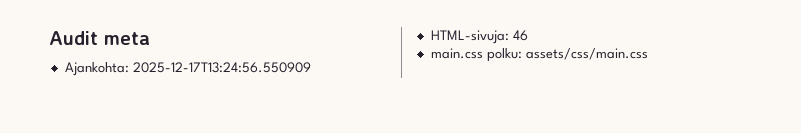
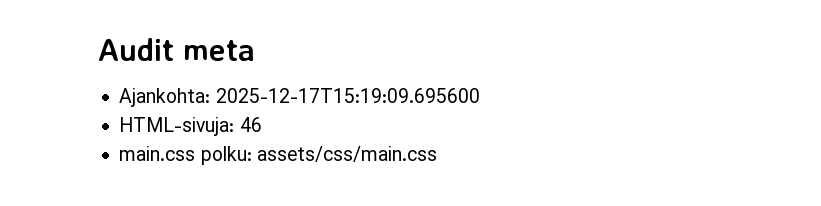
[132,62,311,73] 2025-12-17T13:24:56.550909 -> [215,88,480,103] 2025-12-17T15:19:09.695600

